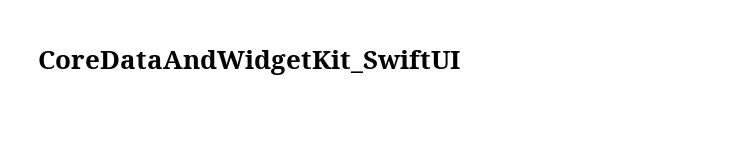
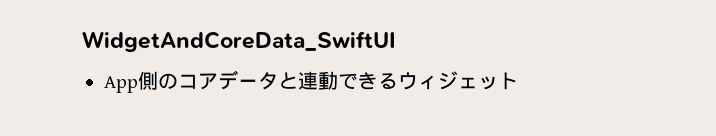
[38,50,460,75] CoreDataAndWidgetKit_SwiftUI -> [82,31,396,52] [104,70,518,93] WidgetAndCoreData_SwiftUI // App側のコアデータと連動できるウィジェット

